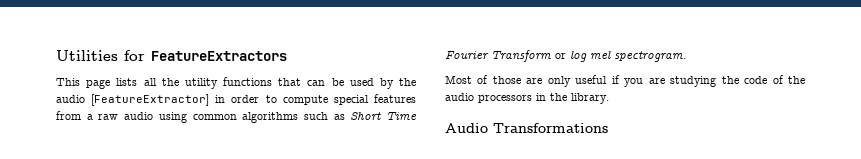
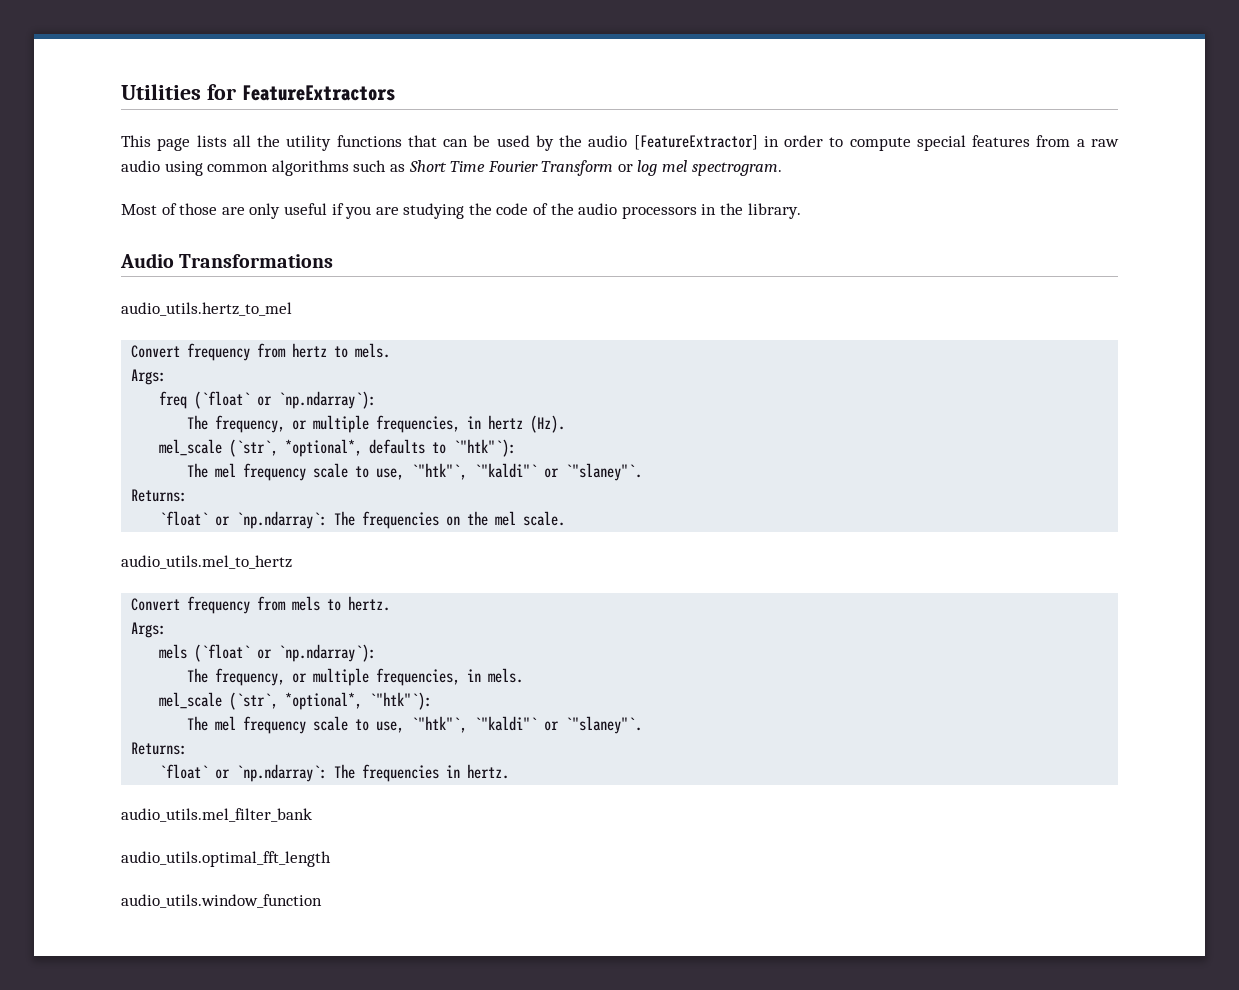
(608, 128) none -> [121,302,292,316] [131,343,391,361] [131,369,167,385] [159,391,377,409] [187,415,566,433] [159,439,517,457] [187,463,643,481] [131,489,188,502] [159,511,566,529] [121,555,292,569] [131,596,391,614] [131,622,167,638] [159,644,377,662] [187,668,524,686] [159,692,433,710] [187,716,643,734] [131,742,188,755] [159,764,510,782] [121,808,312,822] [121,851,331,867] [121,894,322,908] // audio_utils.hertz_to_mel // Convert frequency from hertz to mels. // Args: // freq (`float` or `np.ndarray`): // The frequency, or multiple frequencies, in hertz (Hz). // mel_scale (`str`, *optional*, defaults to `"htk"`): // The mel frequency scale to use, `"htk"`, `"kaldi"` or `"slaney"`. // Returns: // `float` or `np.ndarray`: The frequencies on the mel scale. // audio_utils.mel_to_hertz // Convert frequency from mels to hertz. // Args: // mels (`float` or `np.ndarray`): // The frequency, or multiple frequencies, in mels. // mel_scale (`str`, *optional*, `"htk"`): // The mel frequency scale to use, `"htk"`, `"kaldi"` or `"slaney"`. // Returns: // `float` or `np.ndarray`: The frequencies in hertz. // audio_utils.mel_filter_bank // audio_utils.optimal_fft_length // audio_utils.window_function

